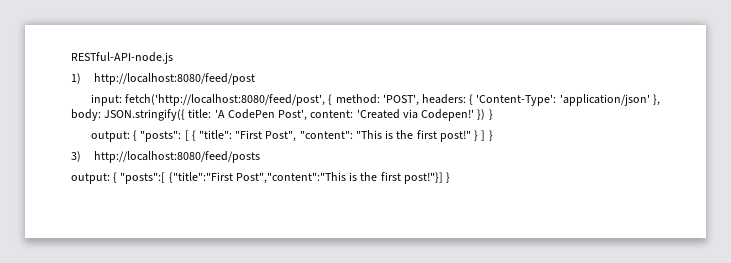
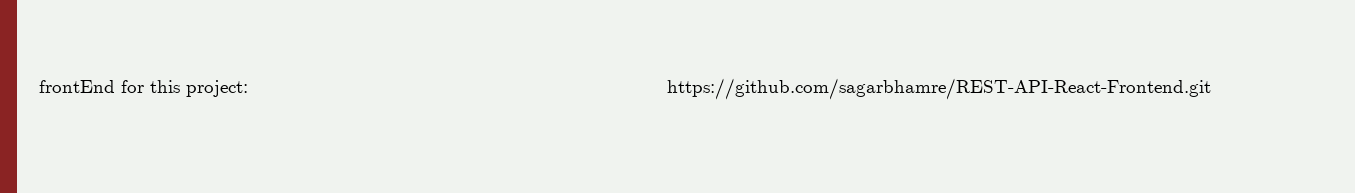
[71,52,173,64] [71,73,256,85] [90,94,660,106] [71,109,493,121] [90,130,493,142] [71,151,261,163] [71,172,451,184] RESTful-API-node.js // 1) http://localhost:8080/feed/post // input: fetch('http://localhost:8080/feed/post', { method: 'POST', headers: { 'Content-Type': 'application/json' }, body: JSON.stringify({ title: 'A CodePen Post', content: 'Created via Codepen!' }) } // output: { "posts": [ { "title": "First Post", "content": "This is the first post!" } ] } // 3) http://localhost:8080/feed/posts // output: { "posts":[ {"title":"First Post","content":"This is the first post!"}] } -> [39,78,1211,100] frontEnd for this project: https://github.com/sagarbhamre/REST-API-React-Frontend.git

